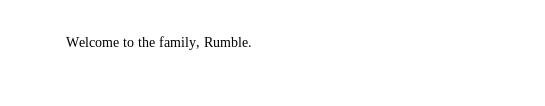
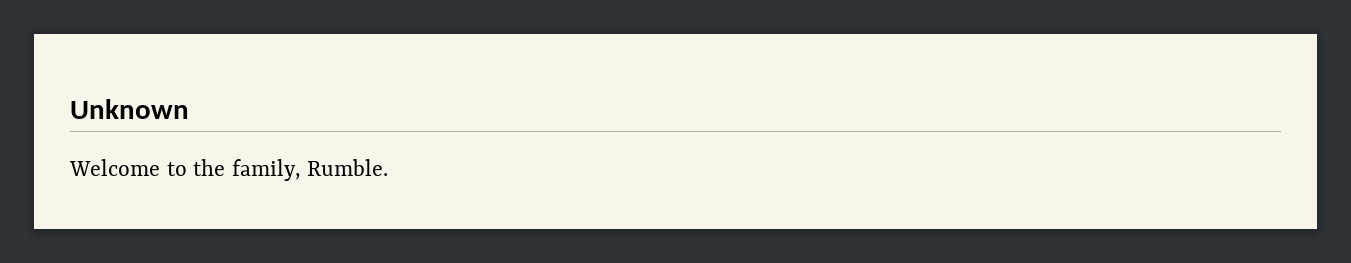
(66, 42) none -> [70,99,189,119] Unknown //

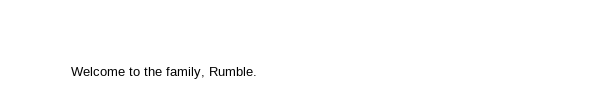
[70,99,189,119] Unknown // -> (71, 71) none

